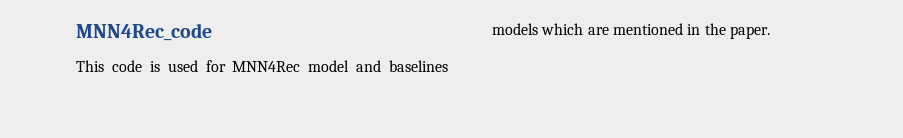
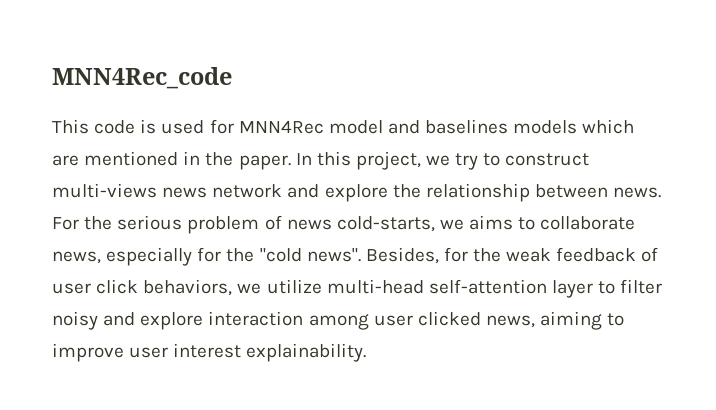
(770, 32) none -> [295,151,590,170] [52,183,662,202] [52,215,636,234] [52,247,659,266] [52,279,663,298] [52,311,625,330] [52,343,367,362] In this project, we try to construct multi-views news network and explore the relationship between news. For the serious problem of news cold-starts, we aims to collaborate news, especially for the "cold news". Besides, for the weak feedback of user click behaviors, we utilize multi-head self-attention layer to filter noisy and explore interaction among user clicked news, aiming to improve user interest explainability.

